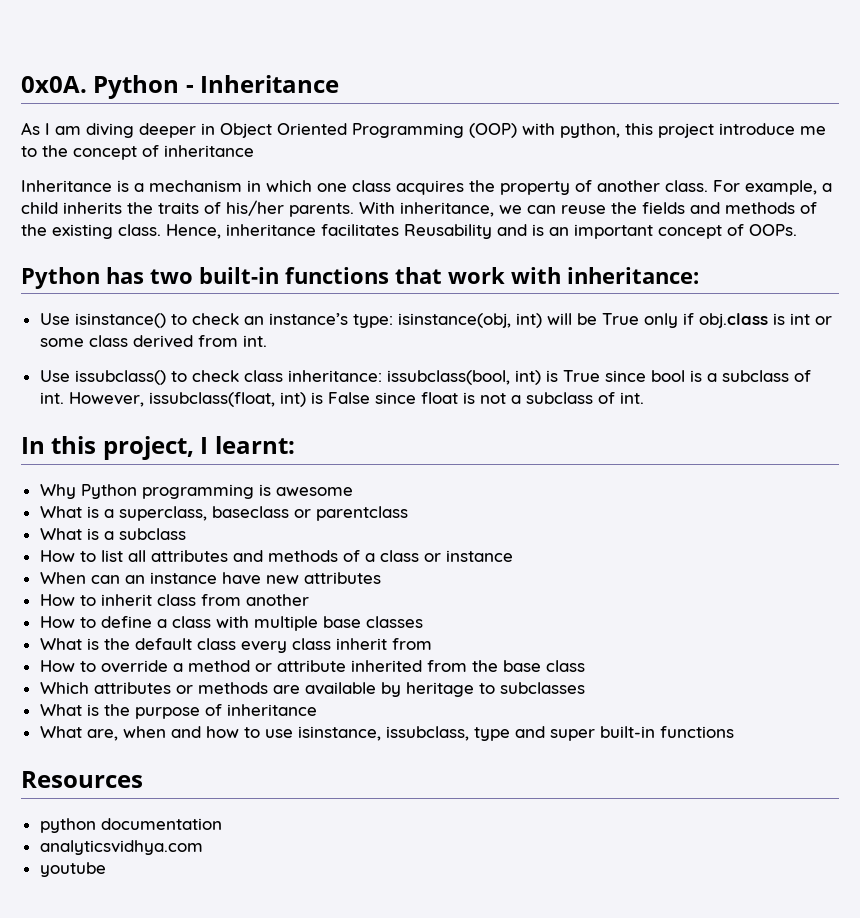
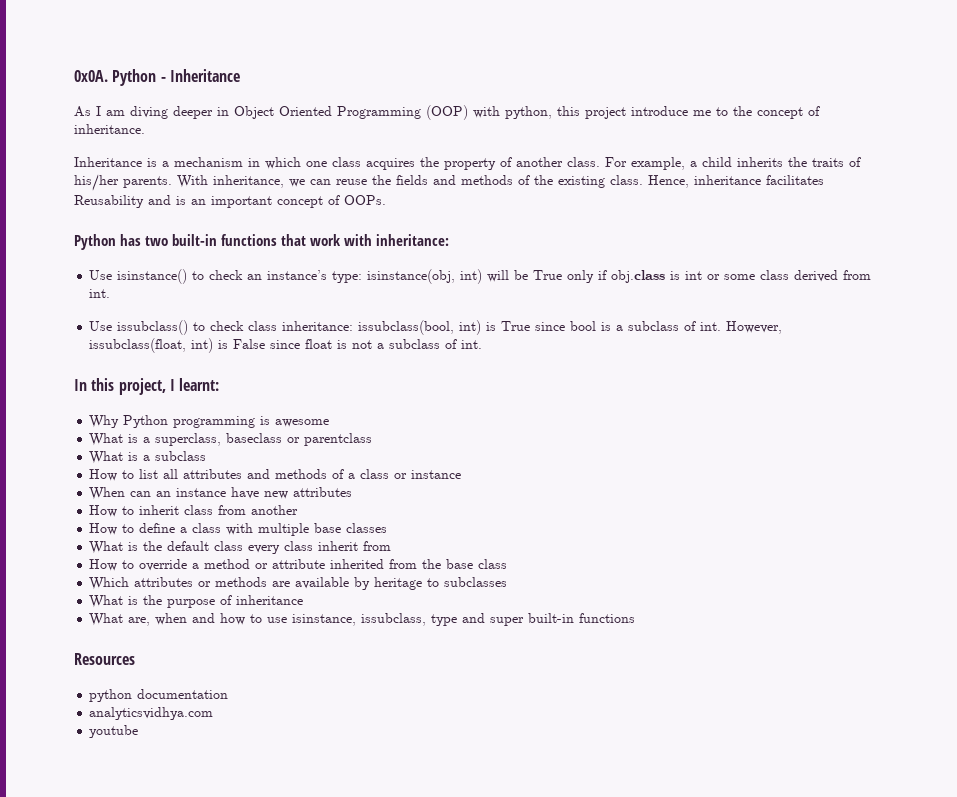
[164,145,254,157] inheritance -> [74,124,145,134] inheritance.

